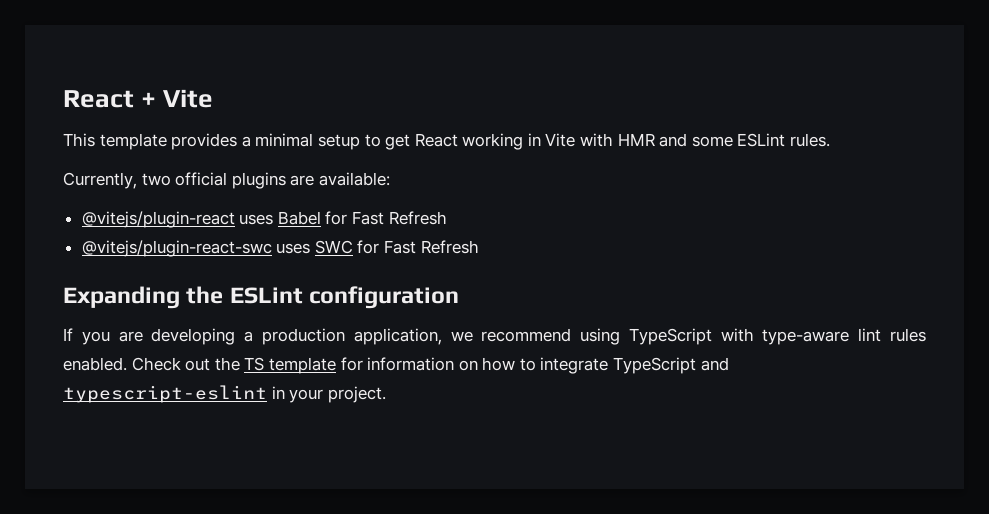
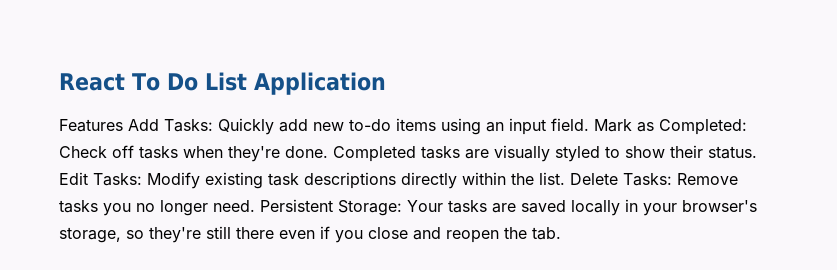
[63,89,214,108] [63,133,831,150] [63,172,390,189] [81,211,447,228] [81,240,479,257] [63,286,460,309] [63,328,927,345] [63,357,729,374] [63,385,386,403] React + Vite // This template provides a minimal setup to get React working in Vite with HMR and some ESLint rules. // Currently, two official plugins are available: // @vitejs/plugin-react uses Babel for Fast Refresh // @vitejs/plugin-react-swc uses SWC for Fast Refresh // Expanding the ESLint configuration // If you are developing a production application, we recommend using TypeScript with type-aware lint rules enabled. Check out the TS template for information on how to integrate TypeScript and typescript-eslint in your project. -> [59,72,386,95] [59,118,747,135] [59,145,757,162] [59,172,738,189] [59,199,757,216] [59,226,561,243] React To Do List Application // Features Add Tasks: Quickly add new to-do items using an input field. Mark as Completed: Check off tasks when they're done. Completed tasks are visually styled to show their status. Edit Tasks: Modify existing task descriptions directly within the list. Delete Tasks: Remove tasks you no longer need. Persistent Storage: Your tasks are saved locally in your browser's storage, so they're still there even if you close and reopen the tab.

